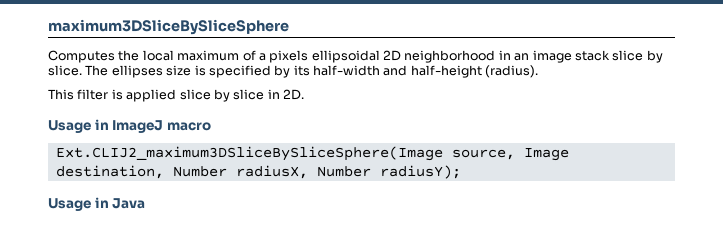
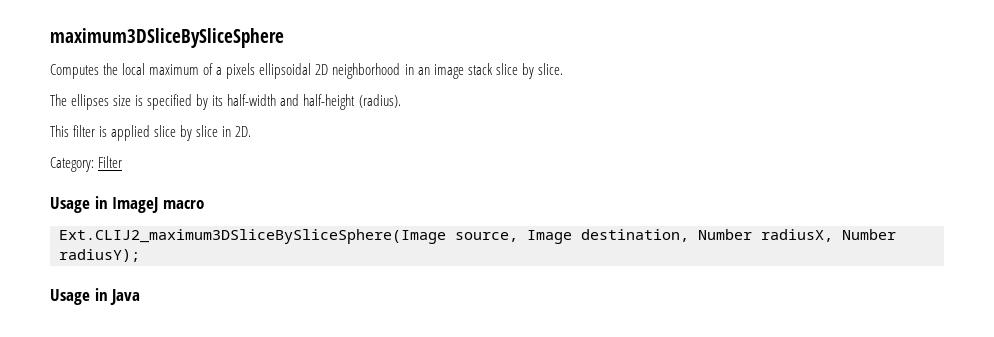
(82, 70) none -> (563, 69) //
(304, 94) none -> [50,156,123,172] // Category: Filter

